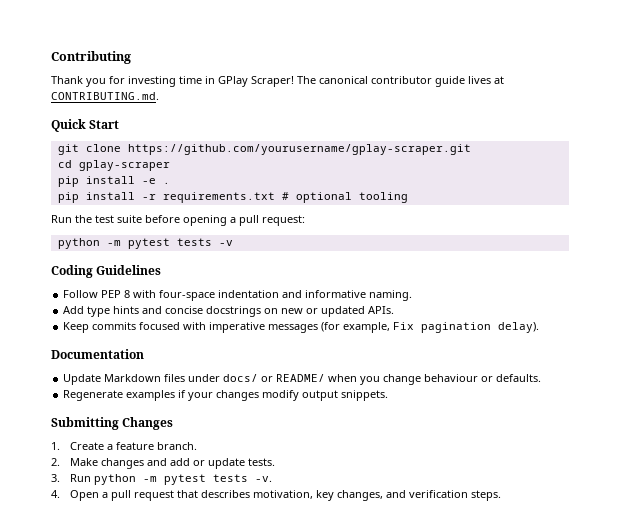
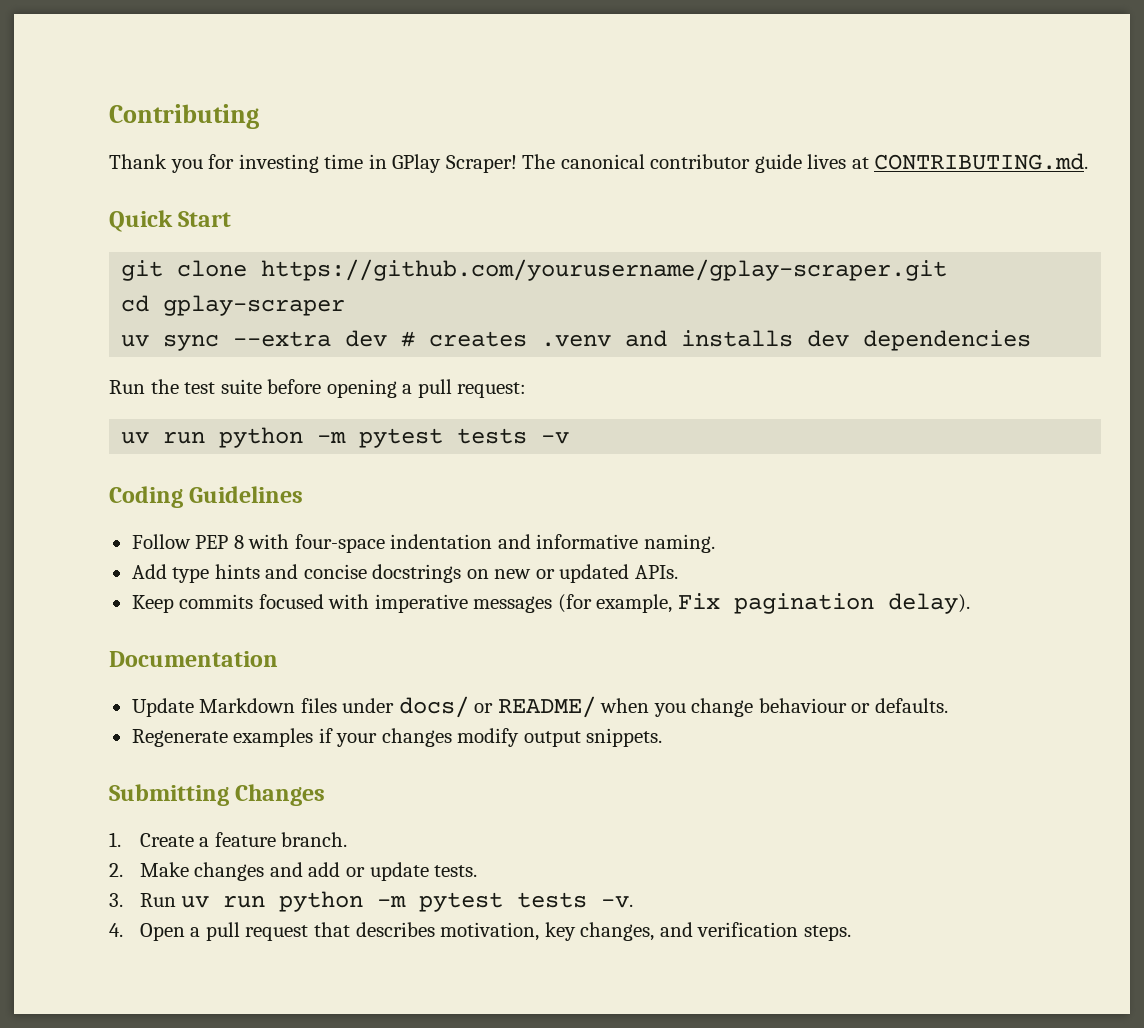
[57,176,170,187] [57,192,408,203] pip install -e . // pip install -r requirements.txt # optional tooling -> [121,330,1032,351] uv sync --extra dev # creates .venv and installs dev dependencies
(305, 220) none -> [121,431,206,444] uv run
(92, 478) none -> [181,895,266,908] uv run

